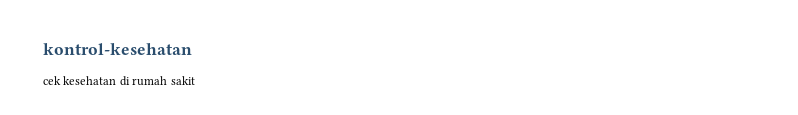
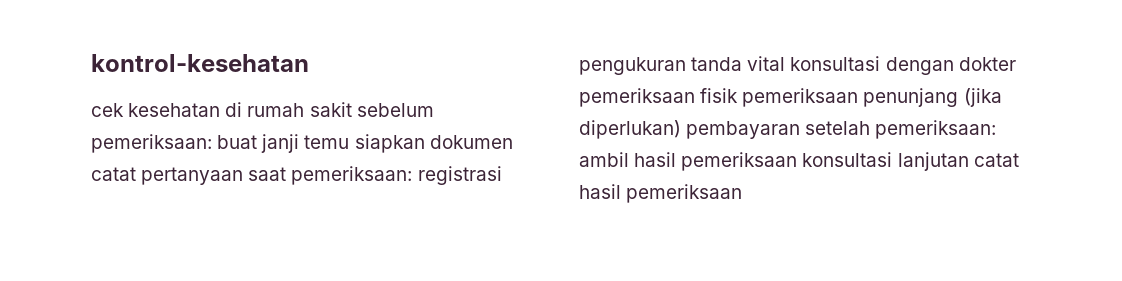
(195, 80) none -> [356,103,434,117] [91,134,513,153] [91,166,502,185] [579,56,1016,75] [579,88,1002,107] [579,120,997,139] [579,152,1019,171] [579,184,743,203] sebelum pemeriksaan: buat janji temu siapkan dokumen catat pertanyaan saat pemeriksaan: registrasi pengukuran tanda vital konsultasi dengan dokter pemeriksaan fisik pemeriksaan penunjang (jika diperlukan) pembayaran setelah pemeriksaan: ambil hasil pemeriksaan konsultasi lanjutan catat hasil pemeriksaan

